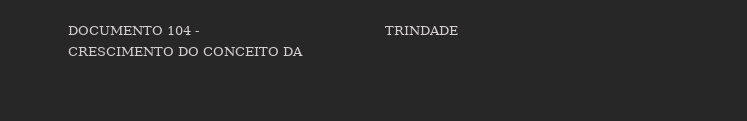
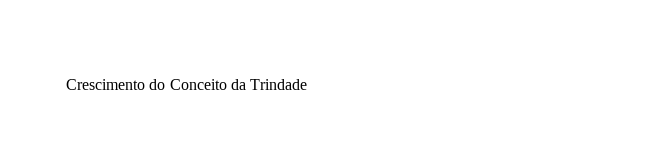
[68,26,199,35] [68,47,303,56] [385,26,458,35] DOCUMENTO 104 - // CRESCIMENTO DO CONCEITO DA TRINDADE -> [66,79,308,90] Crescimento do Conceito da Trindade

